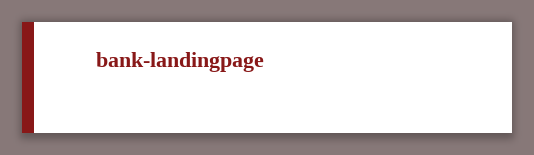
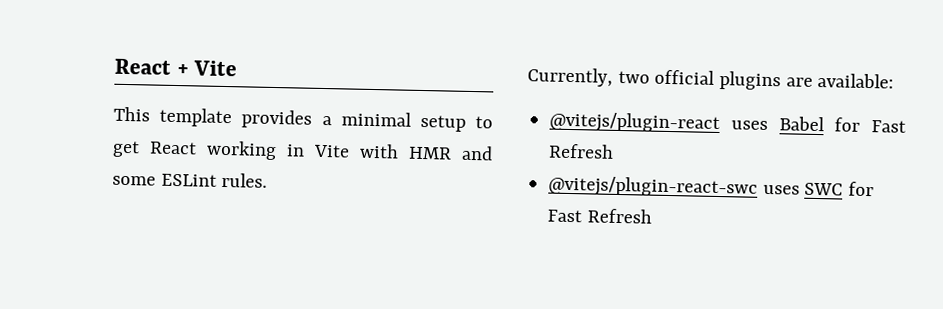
[96,52,264,72] bank-landingpage -> [114,58,238,77] [113,106,493,132] [112,140,493,161] [112,172,268,188] [527,67,895,91] [549,111,906,135] [548,143,615,159] [548,175,875,199] [547,208,652,224] React + Vite // This template provides a minimal setup to get React working in Vite with HMR and some ESLint rules. // Currently, two official plugins are available: // @vitejs/plugin-react uses Babel for Fast Refresh // @vitejs/plugin-react-swc uses SWC for Fast Refresh

